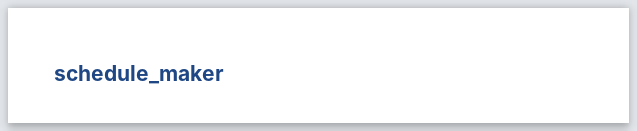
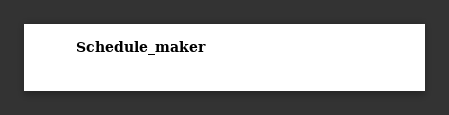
[54,65,224,84] schedule_maker -> [76,41,206,55] Schedule_maker

